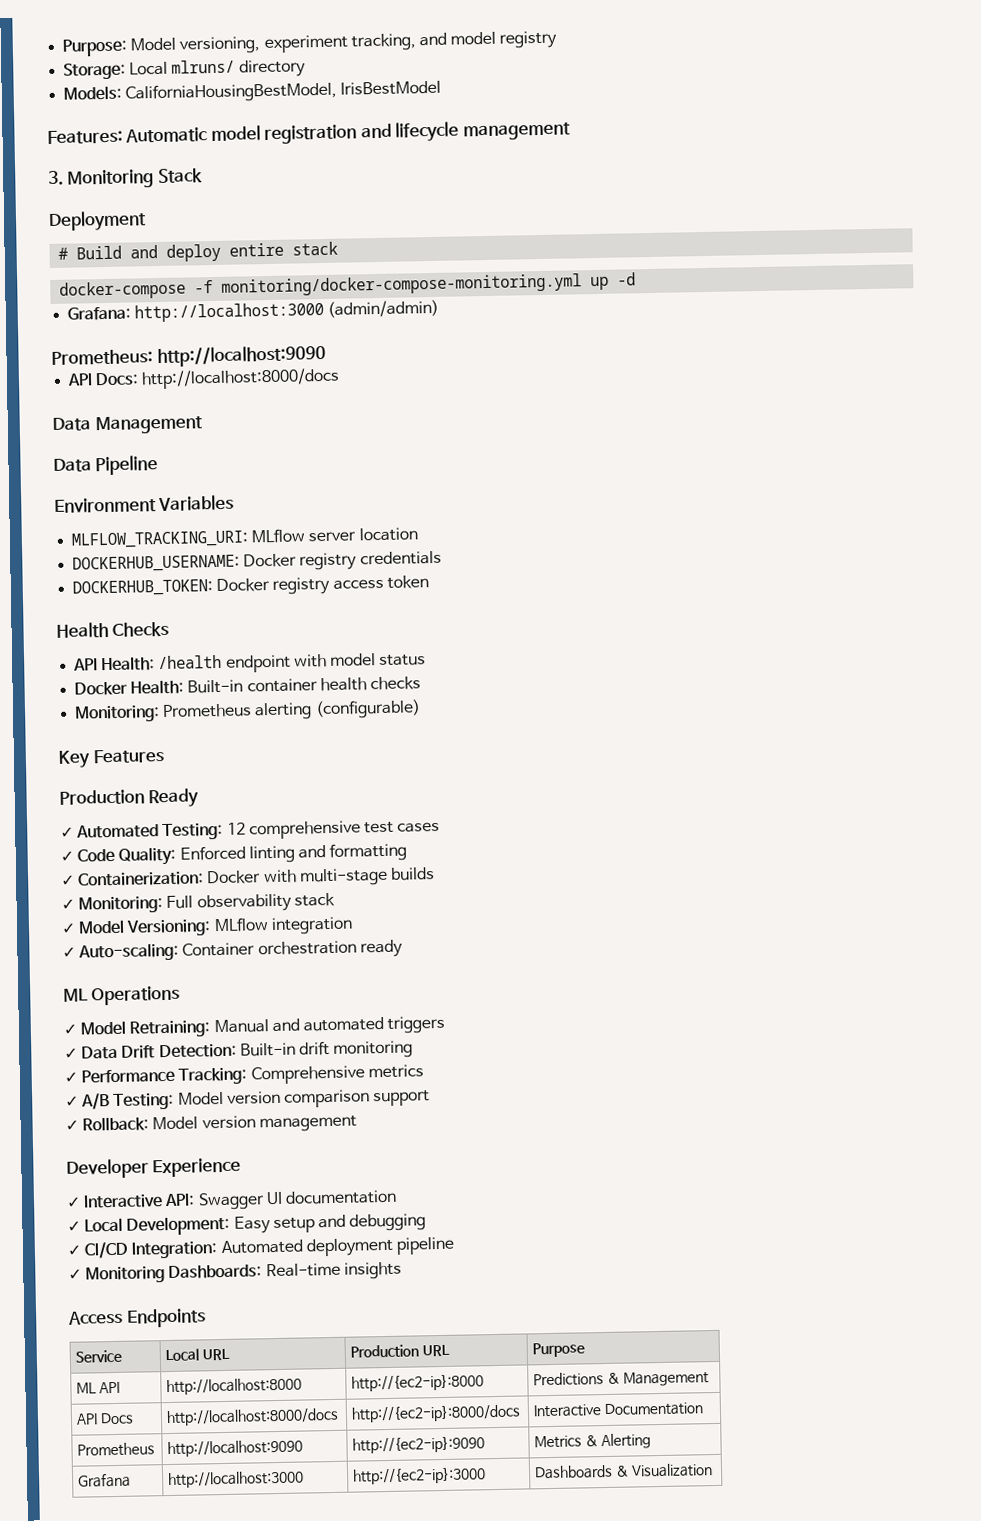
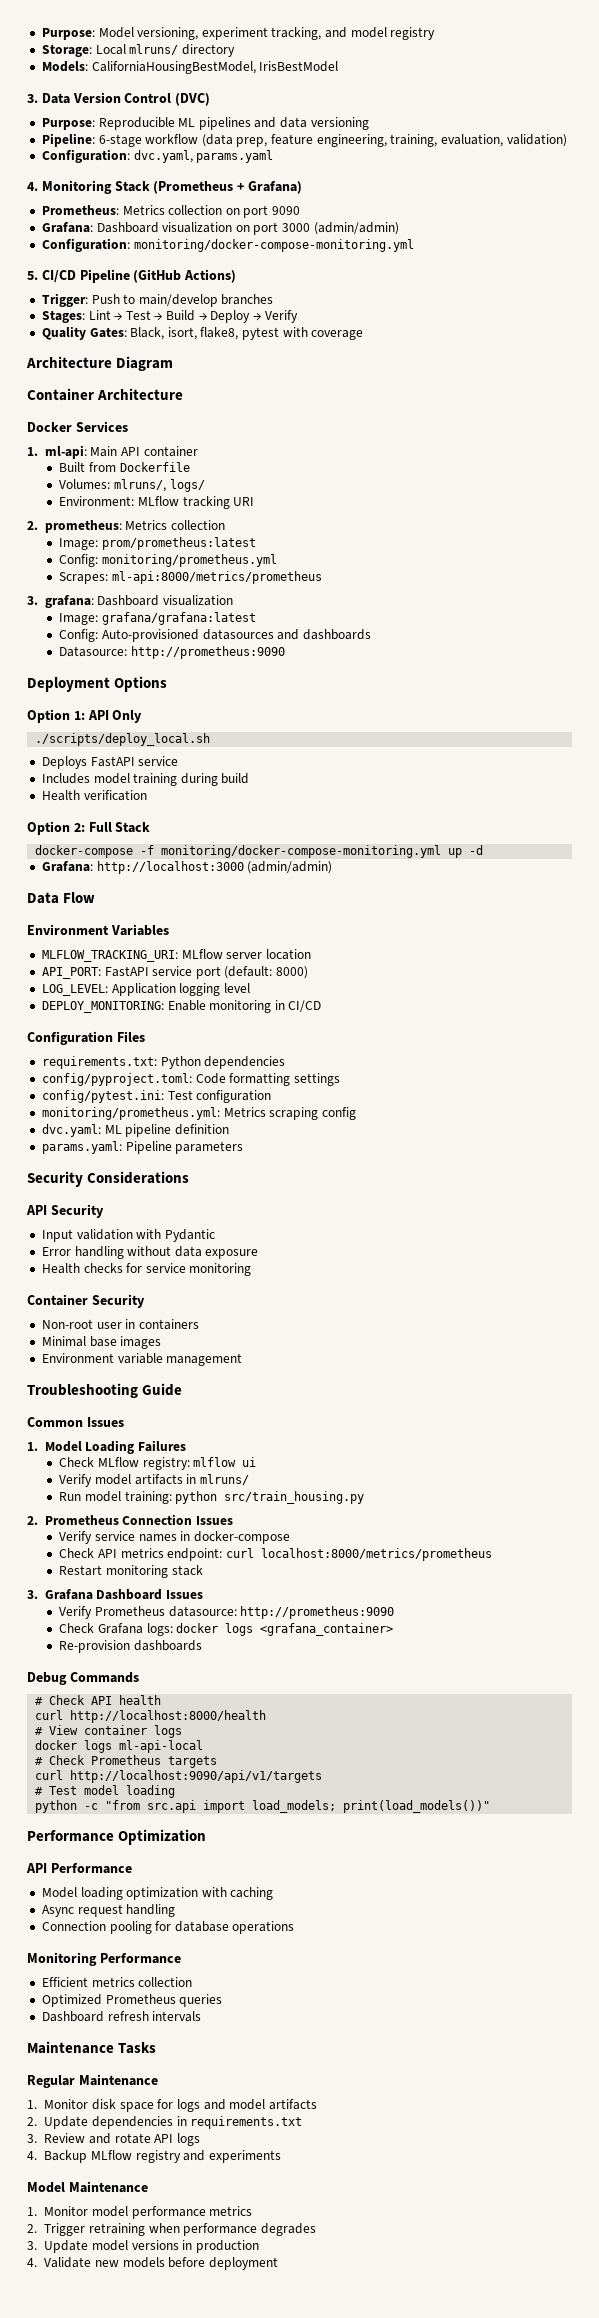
[47,121,571,145] [48,168,203,189] [48,210,147,231] [58,241,339,262] Features: Automatic model registration and lifecycle management // 3. Monitoring Stack // Deployment // # Build and deploy entire stack -> [27,92,211,106] [41,117,369,130] [41,133,567,147] [41,149,274,163] [27,180,302,194] [41,205,301,218] [41,222,399,235] [41,238,414,252] [27,269,237,283] [41,293,274,307] [41,310,298,323] [41,326,364,340] [26,356,174,371] [27,388,184,401] [27,421,128,432] [27,445,198,459] [59,462,190,472] [59,479,205,492] [59,496,255,509] [27,520,226,533] [59,537,256,550] [59,554,277,567] [59,571,322,584] [27,595,234,608] [59,612,256,625] [59,629,371,642] [59,646,285,659] [27,676,168,692] [27,709,143,723] [35,733,211,746] [41,756,179,769] [41,773,250,786] [41,790,147,801] [27,821,151,835] 3. Data Version Control (DVC) // Purpose: Reproducible ML pipelines and data versioning // Pipeline: 6-stage workflow (data prep, feature engineering, training, evaluation, validation) // Configuration: dvc.yaml, params.yaml // 4. Monitoring Stack (Prometheus + Grafana) // Prometheus: Metrics collection on port 9090 // Grafana: Dashboard visualization on port 3000 (admin/admin) // Configuration: monitoring/docker-compose-monitoring.yml // 5. CI/CD Pipeline (GitHub Actions) // Trigger: Push to main/develop branches // Stages: Lint → Test → Build → Deploy → Verify // Quality Gates: Black, isort, flake8, pytest with coverage // Architecture Diagram // Container Architecture // Docker Services // 1. ml-api: Main API container // Built from Dockerfile // Volumes: mlruns/, logs/ // Environment: MLflow tracking URI // 2. prometheus: Metrics collection // Image: prom/prometheus:latest // Config: monitoring/prometheus.yml // Scrapes: ml-api:8000/metrics/prometheus // 3. grafana: Dashboard visualization // Image: grafana/grafana:latest // Config: Auto-provisioned datasources and dashboards // Datasource: http://prometheus:9090 // Deployment Options // Option 1: API Only // ./scripts/deploy_local.sh // Deploys FastAPI service // Includes model training during build // Health verification // Option 2: Full Stack
[51,344,326,368] [67,367,341,390] [52,415,203,435] [53,455,159,476] Prometheus: http://localhost:9090 // API Docs: http://localhost:8000/docs // Data Management // Data Pipeline -> [27,892,96,904] Data Flow
[72,550,442,573] [72,575,429,597] [56,621,170,638] [73,653,427,673] [74,676,421,696] [74,699,421,723] [58,748,164,768] [59,788,200,808] [60,820,441,841] [60,842,408,866] [61,867,435,887] [61,892,335,914] [61,916,353,937] [62,939,403,962] [63,985,181,1006] [63,1015,446,1038] [64,1040,414,1060] [64,1064,424,1085] [65,1089,431,1110] [65,1115,357,1133] [66,1157,242,1179] [66,1189,397,1211] [67,1213,427,1236] [67,1236,455,1259] [68,1261,402,1284] [68,1308,206,1328] [75,1349,123,1363] [165,1348,231,1362] [350,1344,451,1358] [532,1342,586,1358] [76,1381,121,1394] [166,1377,303,1396] [351,1374,485,1392] [533,1371,709,1387] [76,1412,135,1425] [166,1407,340,1427] [351,1404,522,1423] [533,1402,705,1418] [77,1442,156,1457] [167,1439,304,1458] [352,1436,486,1454] [534,1433,651,1450] [77,1472,132,1488] [168,1470,305,1489] [352,1467,487,1485] [534,1463,713,1480] DOCKERHUB_USERNAME: Docker registry credentials // DOCKERHUB_TOKEN: Docker registry access token // Health Checks // API Health: /health endpoint with model status // Docker Health: Built-in container health checks // Monitoring: Prometheus alerting (configurable) // Key Features // Production Ready // ✓ Automated Testing: 12 comprehensive test cases // ✓ Code Quality: Enforced linting and formatting // ✓ Containerization: Docker with multi-stage builds // ✓ Monitoring: Full observability stack // ✓ Model Versioning: MLflow integration // ✓ Auto-scaling: Container orchestration ready // ML Operations // ✓ Model Retraining: Manual and automated triggers // ✓ Data Drift Detection: Built-in drift monitoring // ✓ Performance Tracking: Comprehensive metrics // ✓ A/B Testing: Model version comparison support // ✓ Rollback: Model version management // Developer Experience // ✓ Interactive API: Swagger UI documentation // ✓ Local Development: Easy setup and debugging // ✓ CI/CD Integration: Automated deployment pipeline // ✓ Monitoring Dashboards: Real-time insights // Access Endpoints // Service | Local URL | Production URL | Purpose // ML API | http://localhost:8000 | http://{ec2-ip}:8000 | Predictions & Management // API Docs | http://localhost:8000/docs | http://{ec2-ip}:8000/docs | Interactive Documentation // Prometheus | http://localhost:9090 | http://{ec2-ip}:9090 | Metrics & Alerting // Grafana | http://localhost:3000 | http://{ec2-ip}:3000 | Dashboards & Visualization -> [41,966,309,979] [41,983,250,996] [41,1000,322,1013] [27,1031,145,1045] [41,1056,286,1069] [41,1073,340,1086] [41,1090,272,1103] [41,1107,356,1120] [41,1124,229,1137] [41,1141,244,1154] [27,1171,190,1187] [26,1204,104,1218] [41,1229,215,1242] [41,1246,259,1259] [41,1263,252,1276] [27,1294,145,1308] [41,1319,199,1330] [41,1336,162,1349] [41,1353,243,1366] [27,1383,183,1398] [27,1417,124,1427] [27,1440,187,1454] [59,1457,257,1470] [59,1474,249,1487] [59,1491,365,1504] [27,1514,234,1525] [59,1531,290,1544] [59,1548,492,1561] [59,1565,203,1578] [27,1589,204,1600] [59,1606,395,1619] [59,1623,394,1636] [59,1640,202,1653] [27,1672,139,1685] [35,1695,162,1705] [35,1710,267,1723] [35,1725,183,1738] [35,1740,204,1753] [35,1755,218,1768] [35,1770,323,1783] [35,1785,176,1798] [35,1800,491,1813] [27,1829,207,1845] [26,1863,132,1874] [41,1887,274,1900] [41,1904,176,1917] [41,1921,295,1934] [27,1952,181,1966] [41,1977,193,1987] [41,1994,223,2007] [41,2011,202,2022] [27,2041,157,2054] [27,2074,158,2088] [27,2099,317,2112] [27,2116,303,2129] [27,2133,200,2146] [27,2150,281,2163] [27,2181,148,2193] [27,2206,253,2219] [27,2223,316,2236] [27,2240,259,2253] [27,2257,278,2270] API_PORT: FastAPI service port (default: 8000) // LOG_LEVEL: Application logging level // DEPLOY_MONITORING: Enable monitoring in CI/CD // Configuration Files // requirements.txt: Python dependencies // config/pyproject.toml: Code formatting settings // config/pytest.ini: Test configuration // monitoring/prometheus.yml: Metrics scraping config // dvc.yaml: ML pipeline definition // params.yaml: Pipeline parameters // Security Considerations // API Security // Input validation with Pydantic // Error handling without data exposure // Health checks for service monitoring // Container Security // Non-root user in containers // Minimal base images // Environment variable management // Troubleshooting Guide // Common Issues // 1. Model Loading Failures // Check MLflow registry: mlflow ui // Verify model artifacts in mlruns/ // Run model training: python src/train_housing.py // 2. Prometheus Connection Issues // Verify service names in docker-compose // Check API metrics endpoint: curl localhost:8000/metrics/prometheus // Restart monitoring stack // 3. Grafana Dashboard Issues // Verify Prometheus datasource: http://prometheus:9090 // Check Grafana logs: docker logs <grafana_container> // Re-provision dashboards // Debug Commands // # Check API health // curl http://localhost:8000/health // # View container logs // docker logs ml-api-local // # Check Prometheus targets // curl http://localhost:9090/api/v1/targets // # Test model loading // python -c "from src.api import load_models; print(load_models())" // Performance Optimization // API Performance // Model loading optimization with caching // Async request handling // Connection pooling for database operations // Monitoring Performance // Efficient metrics collection // Optimized Prometheus queries // Dashboard refresh intervals // Maintenance Tasks // Regular Maintenance // 1. Monitor disk space for logs and model artifacts // 2. Update dependencies in requirements.txt // 3. Review and rotate API logs // 4. Backup MLflow registry and experiments // Model Maintenance // 1. Monitor model performance metrics // 2. Trigger retraining when performance degrades // 3. Update model versions in production // 4. Validate new models before deployment

